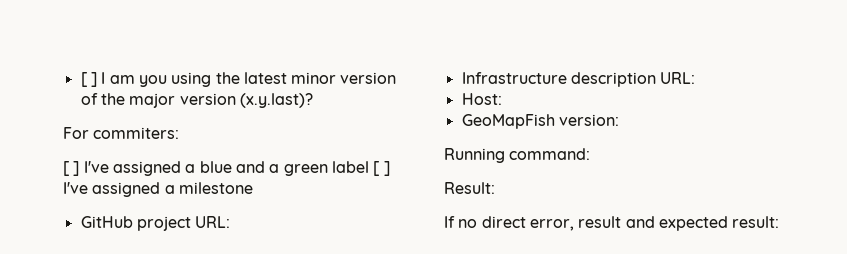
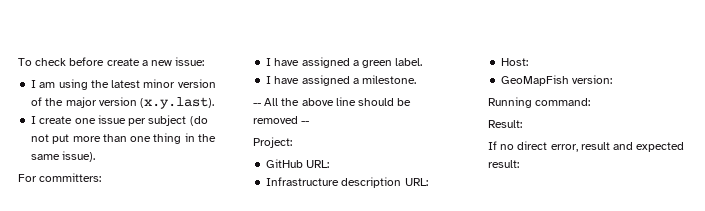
[80,72,97,87] [ ] -> [18,57,205,66] To check before create a new issue: //
[138,75,167,87] you -> (56, 85) none
[239,93,313,108] [63,127,180,139] [63,161,390,176] [63,182,253,197] (x.y.last)? // For commiters: // [ ] I've assigned a blue and a green label [ ] I've assigned a milestone -> [140,97,215,109] [31,115,208,126] [31,133,216,144] [31,151,96,162] [18,173,102,182] [266,57,423,68] [266,75,417,86] [253,97,412,106] [253,116,310,124] [253,137,292,148] (x.y.last). // I create one issue per subject (do not put more than one thing in the same issue). // For committers: // I have assigned a green label. // I have assigned a milestone. // -- All the above line should be removed -- // Project:
[136,216,191,231] project -> (304, 163) none

